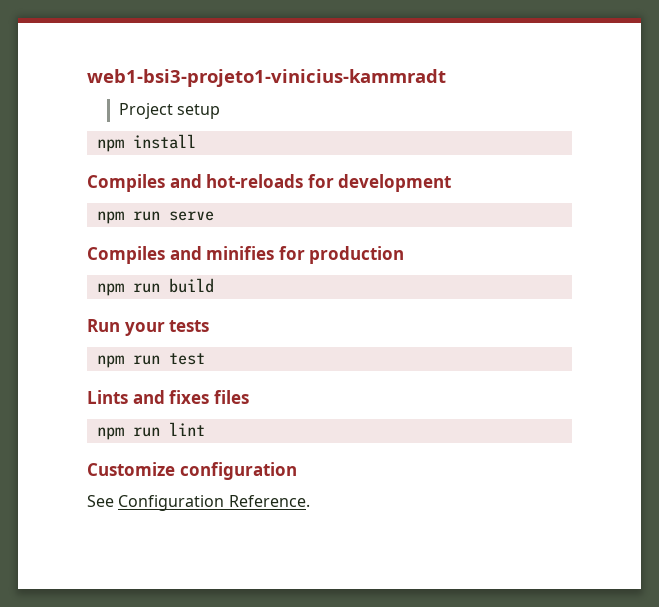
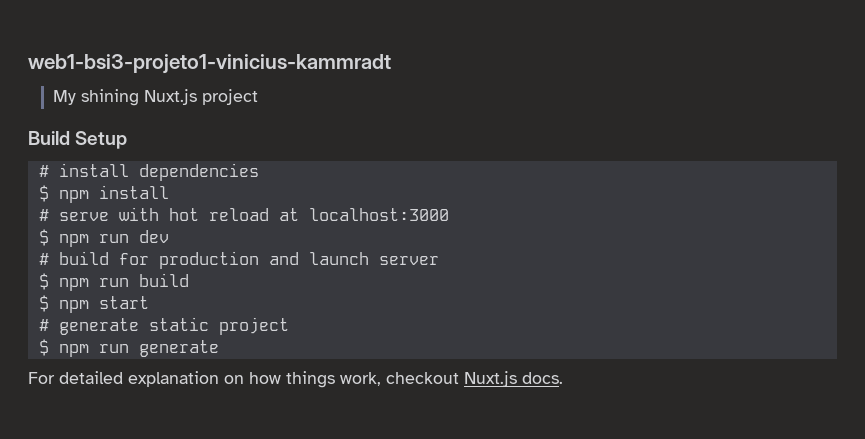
[118,103,220,119] [96,134,196,152] [87,174,452,192] [96,211,214,224] [87,246,405,264] [96,278,214,296] [87,319,210,336] [96,353,205,368] [87,390,249,404] [96,422,205,440] [87,462,297,480] [87,495,310,511] Project setup // npm install // Compiles and hot-reloads for development // npm run serve // Compiles and minifies for production // npm run build // Run your tests // npm run test // Lints and fixes files // npm run lint // Customize configuration // See Configuration Reference. -> [53,89,259,106] [28,131,128,149] [38,163,259,181] [38,185,169,203] [38,207,449,221] [38,229,169,247] [38,251,439,269] [38,273,189,291] [38,295,149,313] [38,317,289,335] [38,339,219,357] [28,371,563,388] My shining Nuxt.js project // Build Setup // # install dependencies // $ npm install // # serve with hot reload at localhost:3000 // $ npm run dev // # build for production and launch server // $ npm run build // $ npm start // # generate static project // $ npm run generate // For detailed explanation on how things work, checkout Nuxt.js docs.

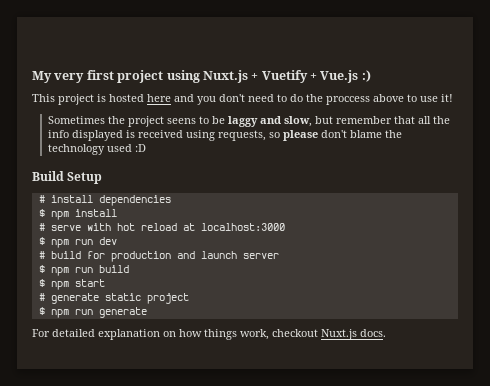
[28,54,391,74] [53,89,259,106] web1-bsi3-projeto1-vinicius-kammradt // My shining Nuxt.js project -> [32,70,371,83] [32,94,453,105] [47,116,450,127] [47,130,402,141] [47,144,146,155] My very first project using Nuxt.js + Vuetify + Vue.js :) // This project is hosted here and you don't need to do the proccess above to use it! // Sometimes the project seens to be laggy and slow, but remember that all the info displayed is received using requests, so please don't blame the technology used :D

